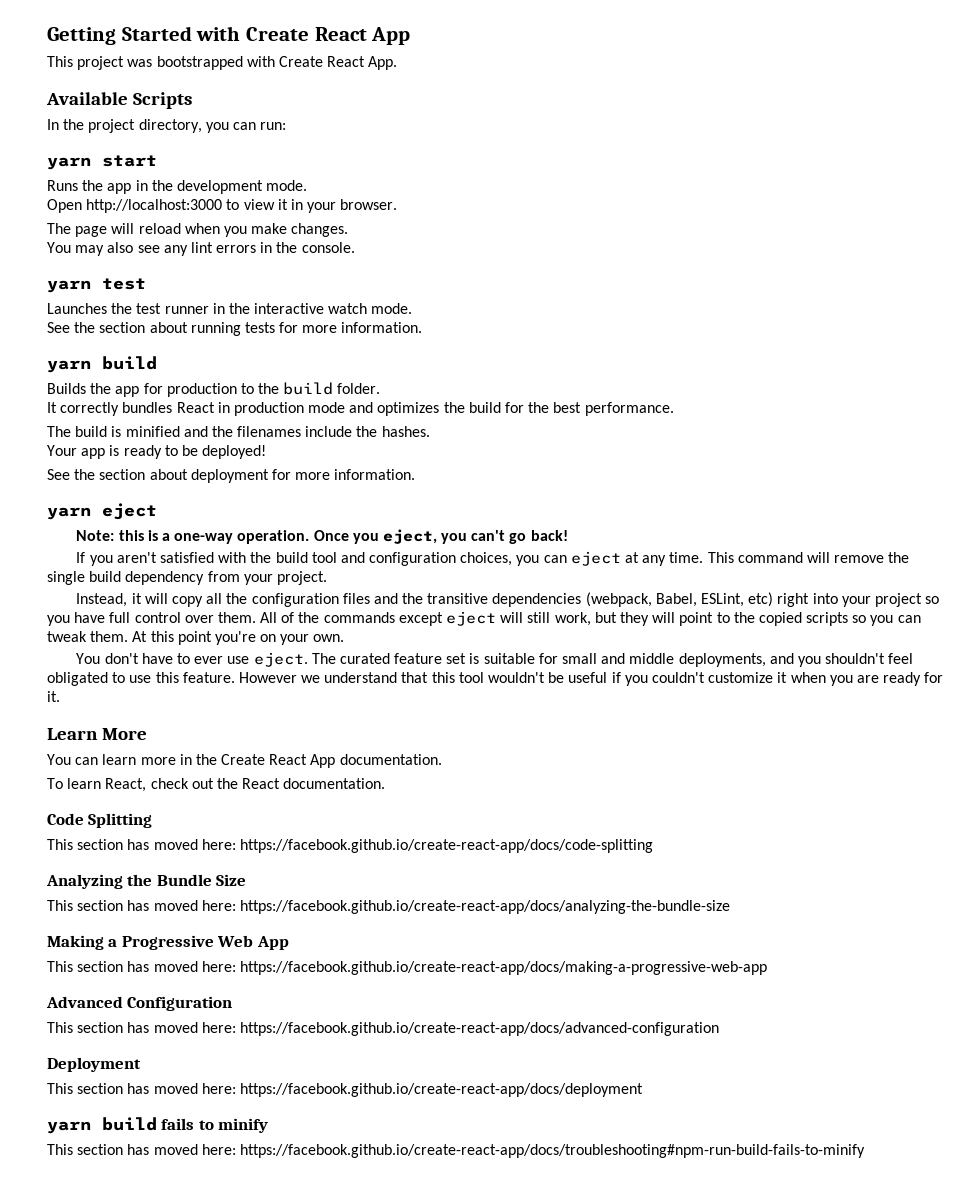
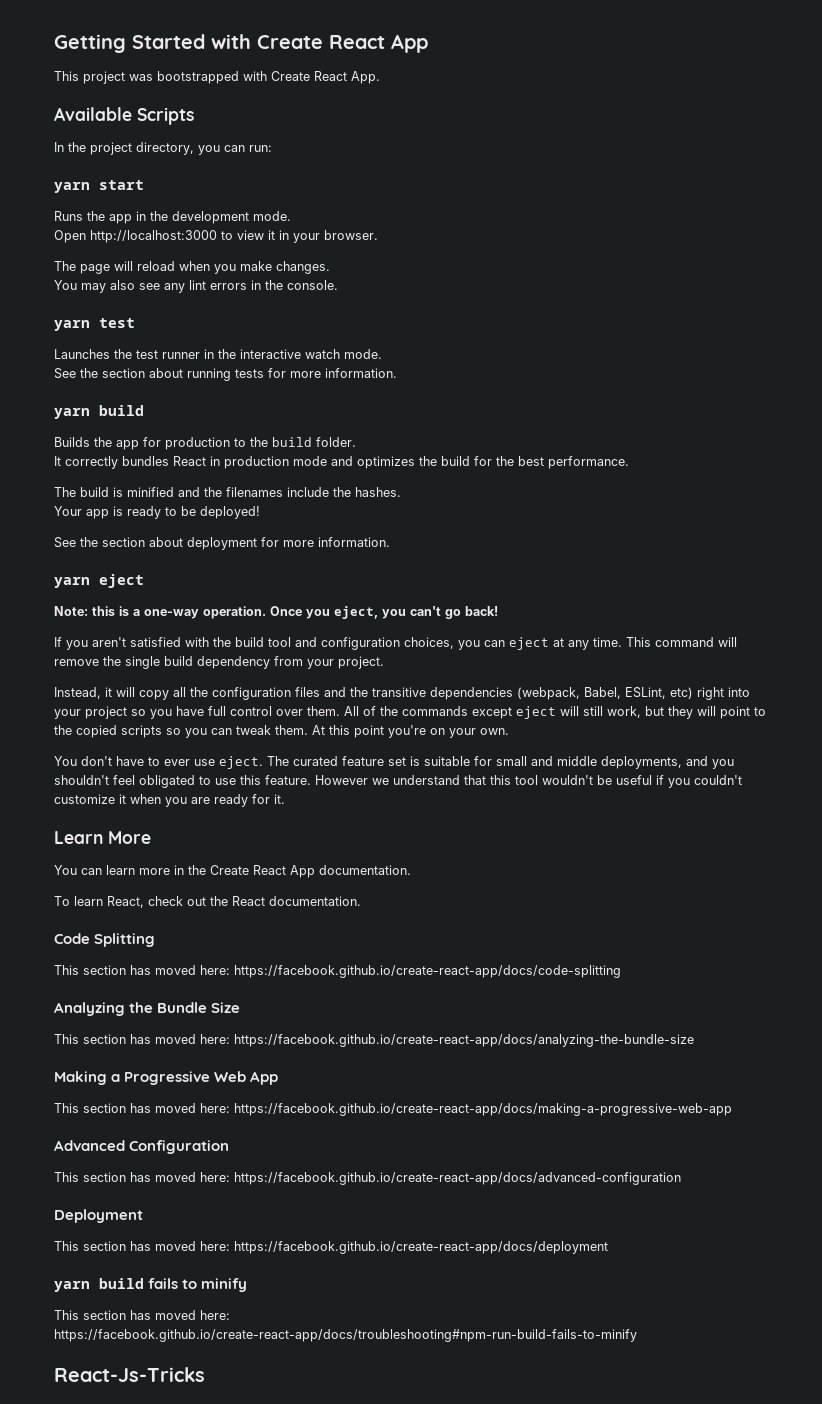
(865, 1151) none -> [54,1367,205,1382] // React-Js-Tricks

